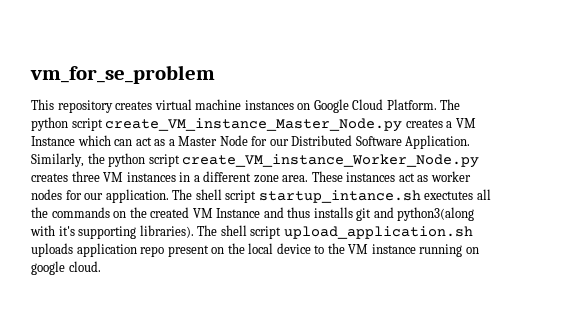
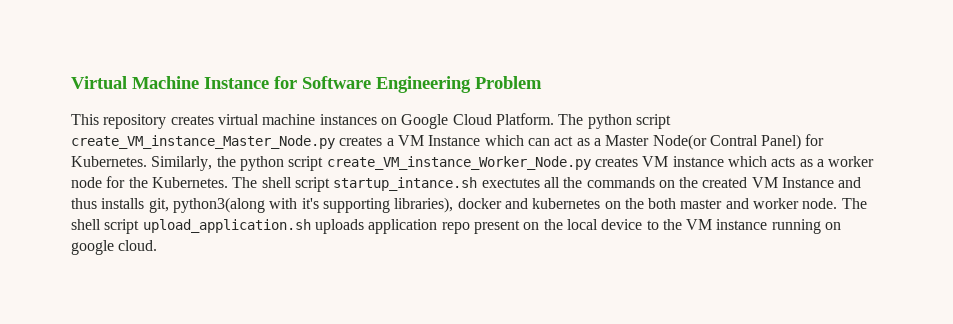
[30,65,215,84] vm_for_se_problem -> [71,76,542,93] Virtual Machine Instance for Software Engineering Problem
[219,135,471,149] Node for our Distributed Software Application. -> [652,134,825,150] [71,156,147,167] Node(or Contral Panel) for Kubernetes.
[71,171,471,183] [31,189,169,203] three VM instances in a different zone area. These instances act as worker nodes for our application. -> [642,156,875,167] [71,176,228,188] VM instance which acts as a worker node for the Kubernetes.
[356,207,394,221] git and -> [148,198,169,213] git,
[139,225,194,238] libraries). -> [394,197,838,213] libraries), docker and kubernetes on the both master and worker node.

